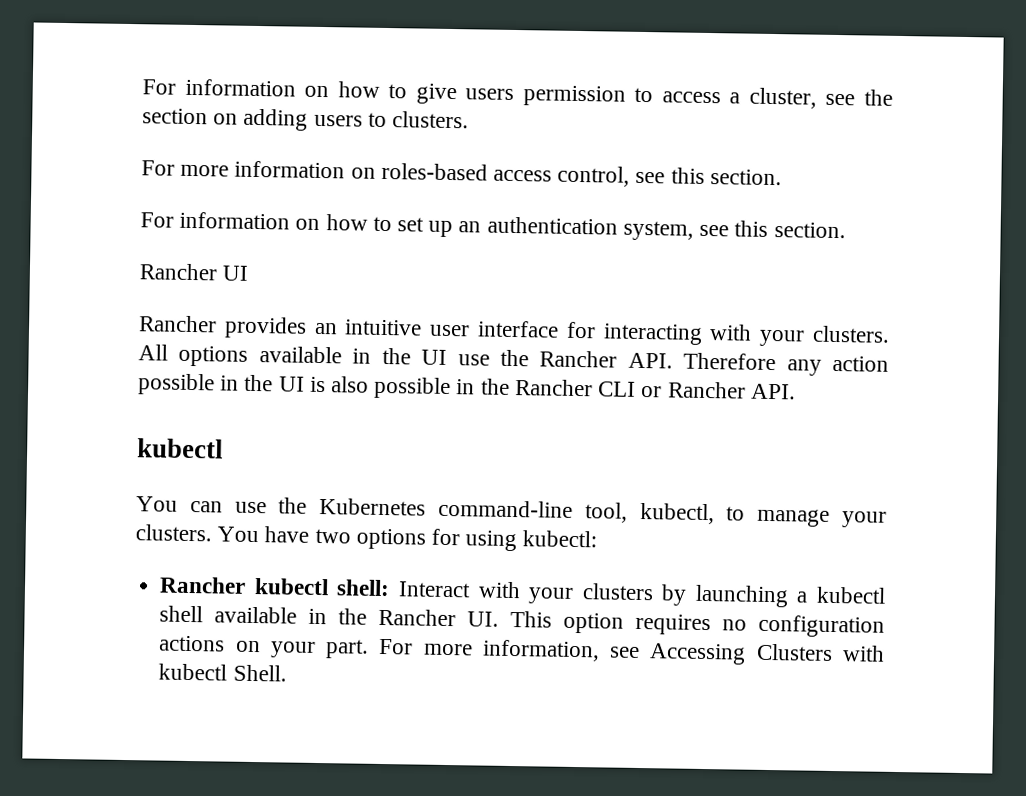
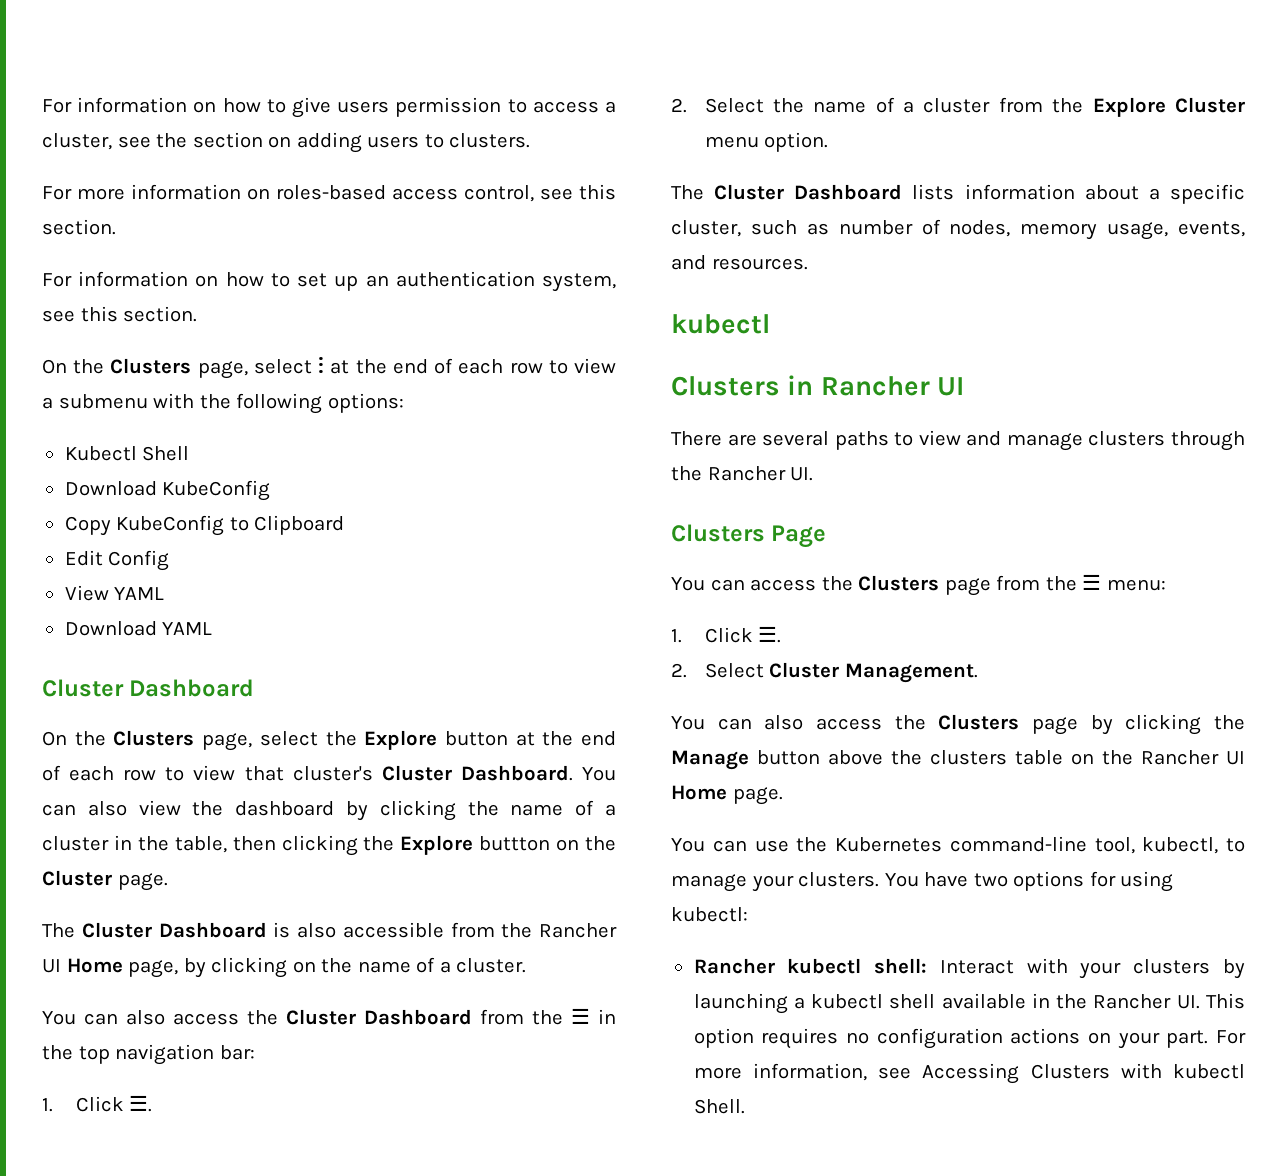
[139,263,250,281] [138,315,890,347] [138,344,889,376] [138,373,796,400] [137,438,223,459] Rancher UI // Rancher provides an intuitive user interface for interacting with your clusters. All options available in the UI use the Rancher API. Therefore any action possible in the UI is also possible in the Rancher CLI or Rancher API. // kubectl -> [42,357,616,379] [42,393,404,414] [64,446,190,461] [64,480,271,501] [64,515,345,536] [64,550,170,571] [64,585,165,601] [64,621,213,636] [42,679,255,697] [42,730,616,751] [42,765,616,781] [42,800,616,821] [42,835,616,856] [42,870,168,891] [42,922,617,938] [42,957,527,978] [42,1008,616,1025] [42,1044,255,1065] [42,1095,153,1112] [671,97,1245,117] [704,132,829,152] [671,184,1245,204] [671,219,1245,240] [671,255,808,270] [671,314,770,334] [671,375,965,396] [671,430,1245,451] [671,466,814,481] [671,524,827,548] [671,574,1166,596] [671,626,782,643] [671,662,978,683] [671,714,1245,735] [671,750,1245,770] [671,785,783,805] On the Clusters page, select ⁝ at the end of each row to view a submenu with the following options: // Kubectl Shell // Download KubeConfig // Copy KubeConfig to Clipboard // Edit Config // View YAML // Download YAML // Cluster Dashboard // On the Clusters page, select the Explore button at the end of each row to view that cluster's Cluster Dashboard. You can also view the dashboard by clicking the name of a cluster in the table, then clicking the Explore buttton on the Cluster page. // The Cluster Dashboard is also accessible from the Rancher UI Home page, by clicking on the name of a cluster. // You can also access the Cluster Dashboard from the ☰ in the top navigation bar: // 1. Click ☰. // 2. Select the name of a cluster from the Explore Cluster menu option. // The Cluster Dashboard lists information about a specific cluster, such as number of nodes, memory usage, events, and resources. // kubectl // Clusters in Rancher UI // There are several paths to view and manage clusters through the Rancher UI. // Clusters Page // You can access the Clusters page from the ☰ menu: // 1. Click ☰. // 2. Select Cluster Management. // You can also access the Clusters page by clicking the Manage button above the clusters table on the Rancher UI Home page.

